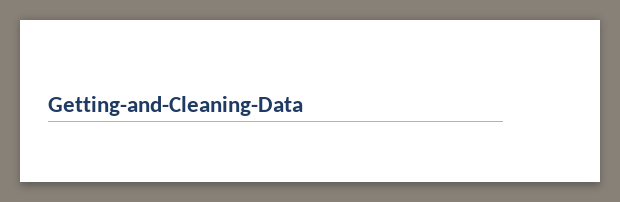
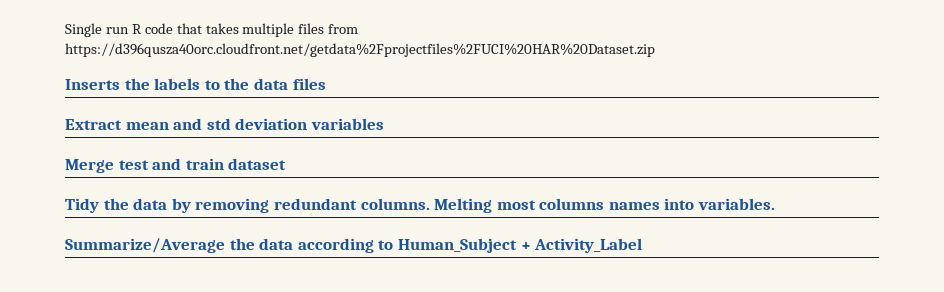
[48,96,303,116] Getting-and-Cleaning-Data -> [65,23,359,37] [65,43,655,57] [65,78,326,90] [65,118,384,130] [65,158,287,173] [65,198,776,213] [65,238,643,253] Single run R code that takes multiple files from https://d396qusza40orc.cloudfront.net/getdata%2Fprojectfiles%2FUCI%20HAR%20Dataset.zip // Inserts the labels to the data files // Extract mean and std deviation variables // Merge test and train dataset // Tidy the data by removing redundant columns. Melting most columns names into variables. // Summarize/Average the data according to Human_Subject + Activity_Label

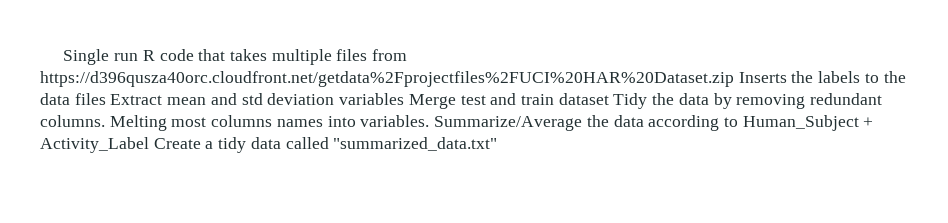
(655, 50) // -> (734, 79) none
(326, 84) // -> (106, 99) none
(384, 124) // -> (405, 99) none
(287, 164) // -> (609, 99) none
(776, 204) // -> (430, 121) none
(643, 245) none -> [153,137,498,153] Create a tidy data called "summarized_data.txt"

